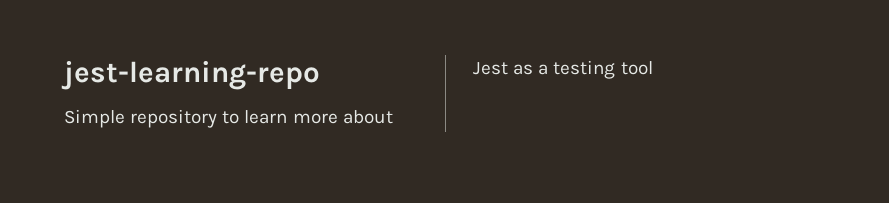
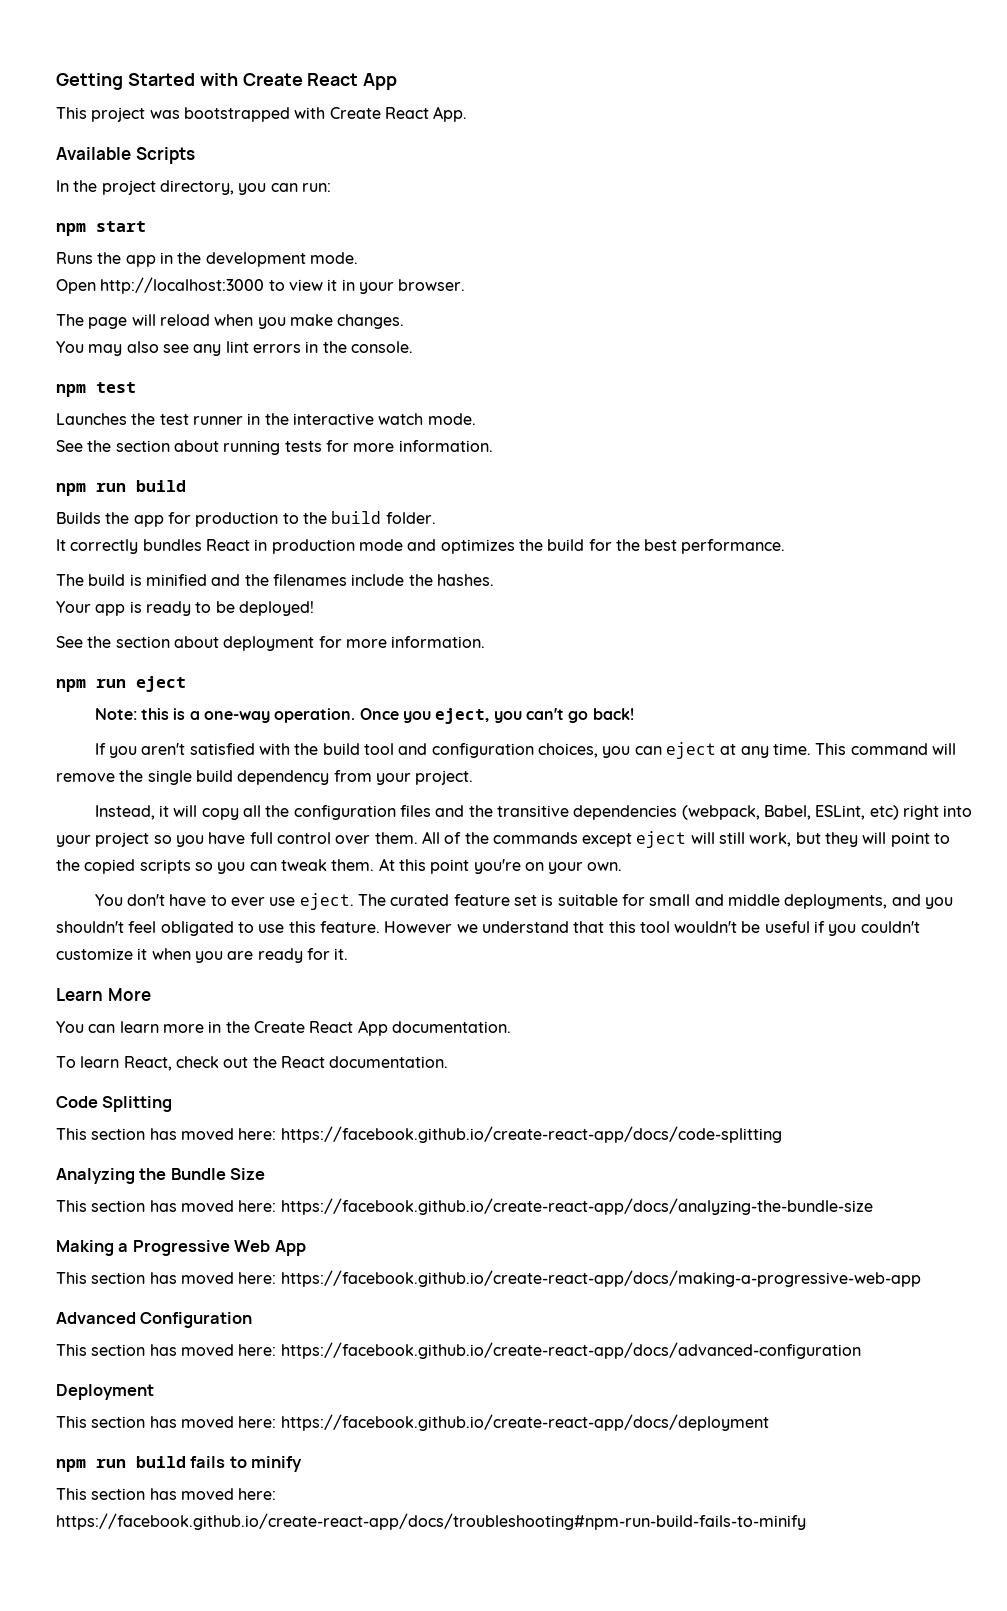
[61,61,320,90] [64,109,393,128] [473,60,653,79] jest-learning-repo // Simple repository to learn more about Jest as a testing tool -> [56,73,398,90] [56,106,468,122] [56,147,195,164] [56,180,331,195] [56,221,146,236] [56,252,358,267] [56,277,466,294] [56,314,405,329] [56,341,413,356] [56,382,136,397] [56,413,476,425] [56,440,493,455] [56,480,186,496] [56,511,436,527] [56,539,786,554] [56,574,494,586] [56,601,314,616] [56,636,486,651] [56,676,186,692] [94,708,634,724] [94,742,956,759] [56,770,474,785] [94,805,973,820] [56,831,951,848] [56,858,623,874] [94,893,953,910] [56,921,920,936] [56,948,349,963] [56,988,151,1001] [56,1020,511,1036] [56,1056,449,1071] [56,1096,173,1112] [56,1126,782,1143] [56,1168,266,1184] [56,1198,873,1215] [56,1240,306,1256] [56,1270,921,1287] [56,1312,253,1328] [56,1342,861,1359] [56,1384,154,1400] [56,1414,769,1431] [56,1456,303,1472] [56,1488,277,1500] [56,1513,806,1530] Getting Started with Create React App // This project was bootstrapped with Create React App. // Available Scripts // In the project directory, you can run: // npm start // Runs the app in the development mode. // Open http://localhost:3000 to view it in your browser. // The page will reload when you make changes. // You may also see any lint errors in the console. // npm test // Launches the test runner in the interactive watch mode. // See the section about running tests for more information. // npm run build // Builds the app for production to the build folder. // It correctly bundles React in production mode and optimizes the build for the best performance. // The build is minified and the filenames include the hashes. // Your app is ready to be deployed! // See the section about deployment for more information. // npm run eject // Note: this is a one-way operation. Once you eject, you can't go back! // If you aren't satisfied with the build tool and configuration choices, you can eject at any time. This command will remove the single build dependency from your project. // Instead, it will copy all the configuration files and the transitive dependencies (webpack, Babel, ESLint, etc) right into your project so you have full control over them. All of the commands except eject will still work, but they will point to the copied scripts so you can tweak them. At this point you're on your own. // You don't have to ever use eject. The curated feature set is suitable for small and middle deployments, and you shouldn't feel obligated to use this feature. However we understand that this tool wouldn't be useful if you couldn't customize it when you are ready for it. // Learn More // You can learn more in the Create React App documentation. // To learn React, check out the React documentation. // Code Splitting // This section has moved here: https://facebook.github.io/create-react-app/docs/code-splitting // Analyzing the Bundle Size // This section has moved here: https://facebook.github.io/create-react-app/docs/analyzing-the-bundle-size // Making a Progressive Web App // This section has moved here: https://facebook.github.io/create-react-app/docs/making-a-progressive-web-app // Advanced Configuration // This section has moved here: https://facebook.github.io/create-react-app/docs/advanced-configuration // Deployment // This section has moved here: https://facebook.github.io/create-react-app/docs/deployment // npm run build fails to minify // This section has moved here: https://facebook.github.io/create-react-app/docs/troubleshooting#npm-run-build-fails-to-minify

